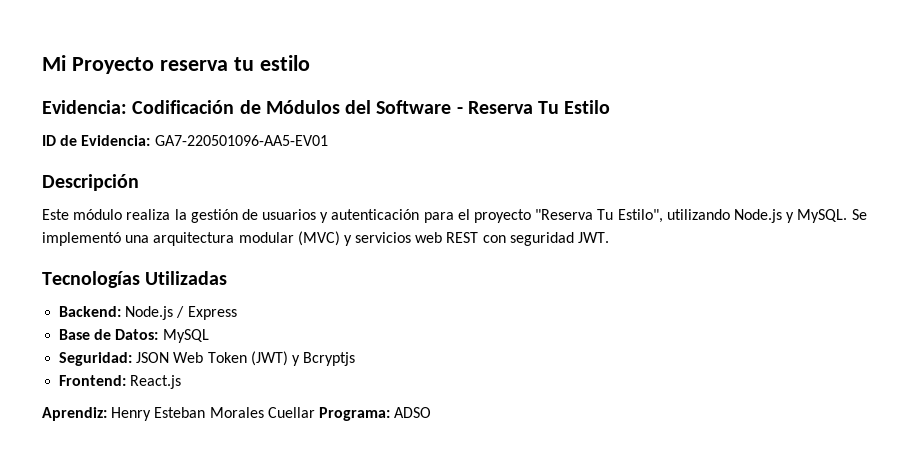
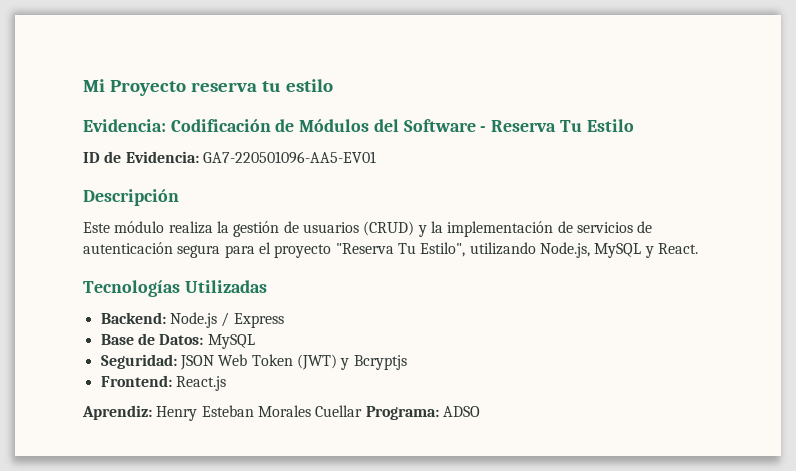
[320,209,420,223] y autenticación -> [363,221,653,237] [83,242,221,258] (CRUD) y la implementación de servicios de autenticación segura
[733,209,867,223] [42,231,610,246] Node.js y MySQL. Se implementó una arquitectura modular (MVC) y servicios web REST con seguridad JWT. -> [539,242,698,258] Node.js, MySQL y React.

